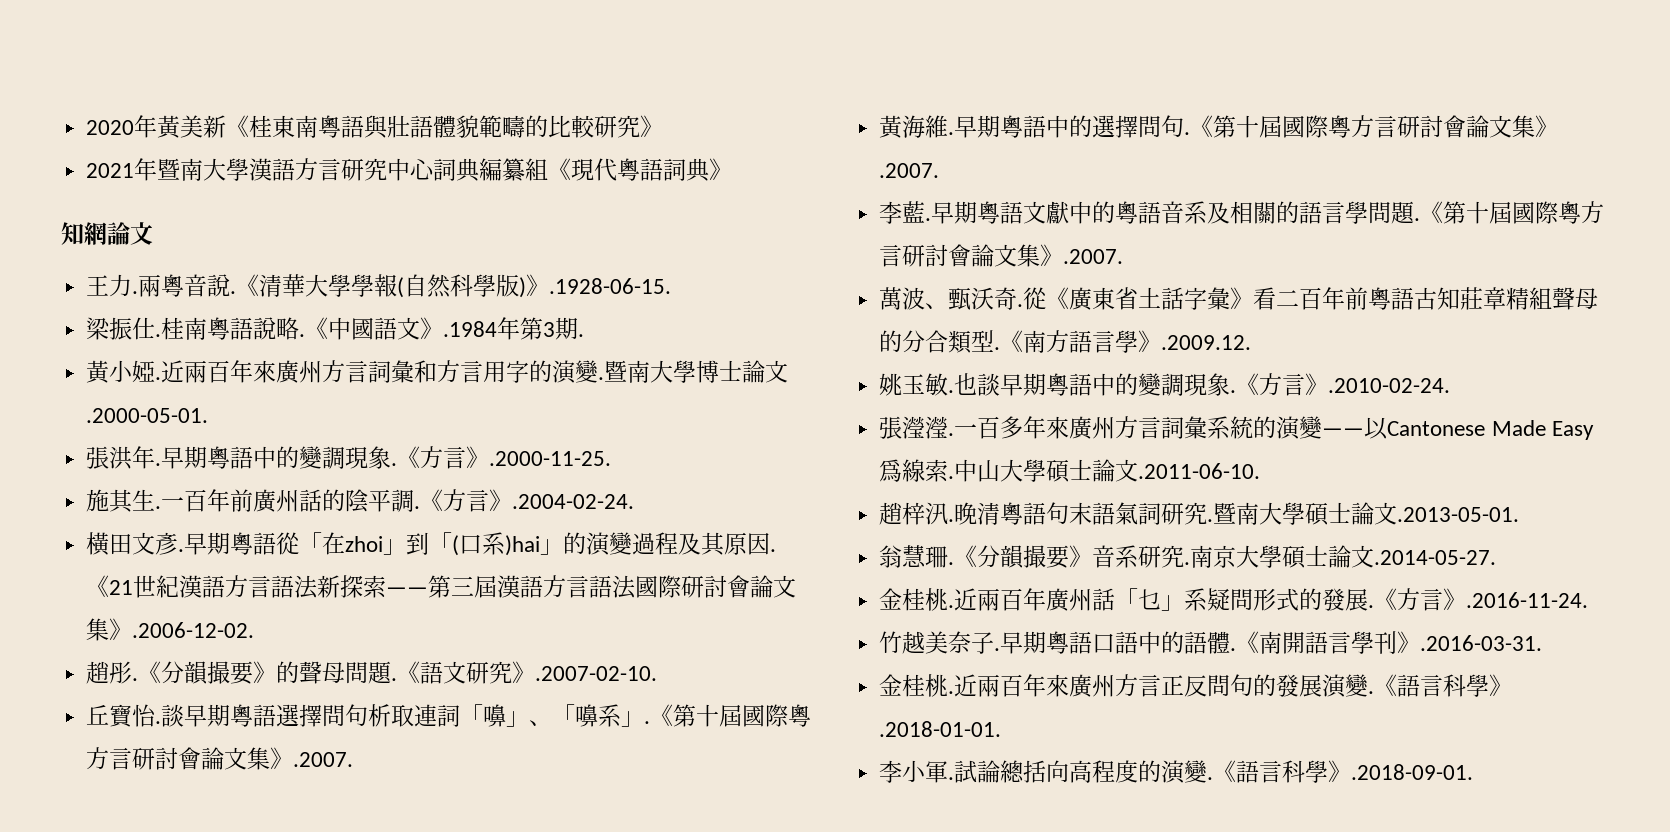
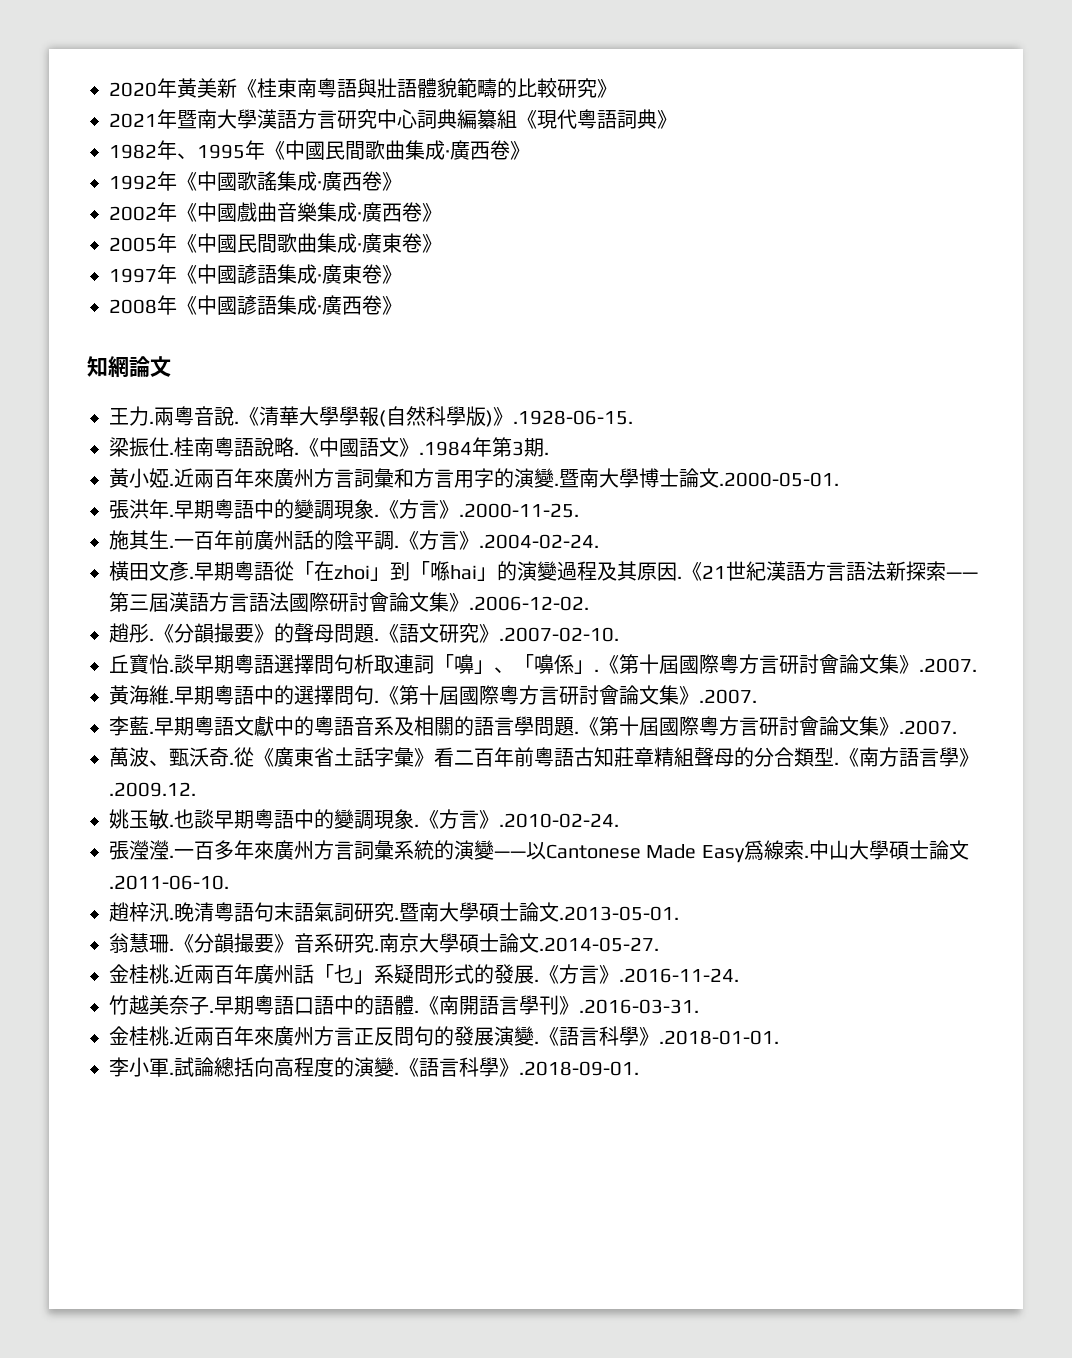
(733, 169) none -> [109,140,530,160] [109,171,402,191] [109,202,442,222] [109,233,442,253] [109,264,402,284] [109,295,402,315] // 1982年、1995年《中國民間歌曲集成·廣西卷》 // 1992年《中國歌謠集成·廣西卷》 // 2002年《中國戲曲音樂集成·廣西卷》 // 2005年《中國民間歌曲集成·廣東卷》 // 1997年《中國諺語集成·廣東卷》 // 2008年《中國諺語集成·廣西卷》
[452,532,541,556] (口系)hai -> [430,561,477,581] 喺hai
[598,704,622,727] 系 -> [554,654,574,674] 係

